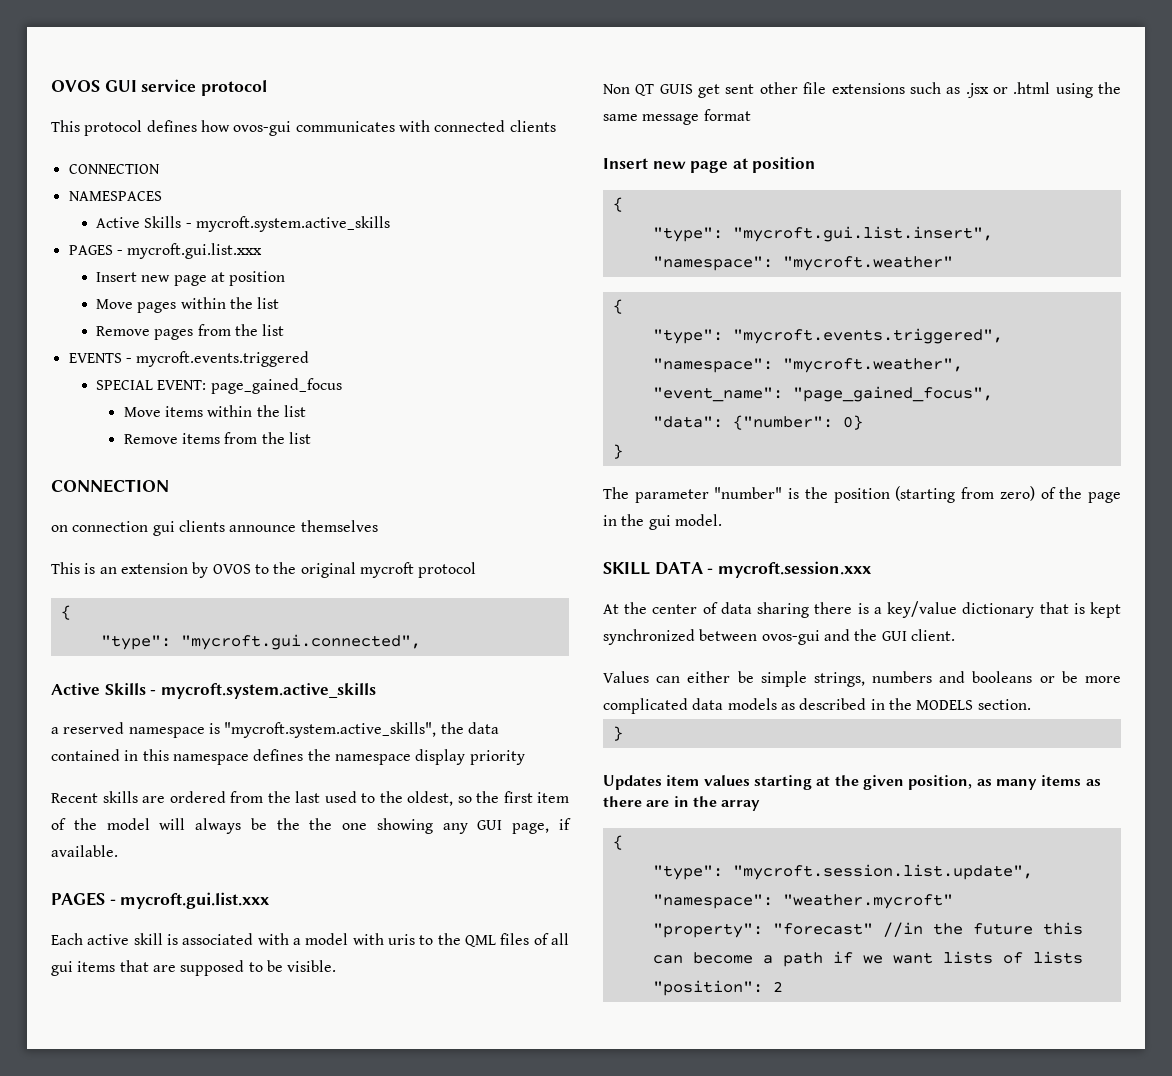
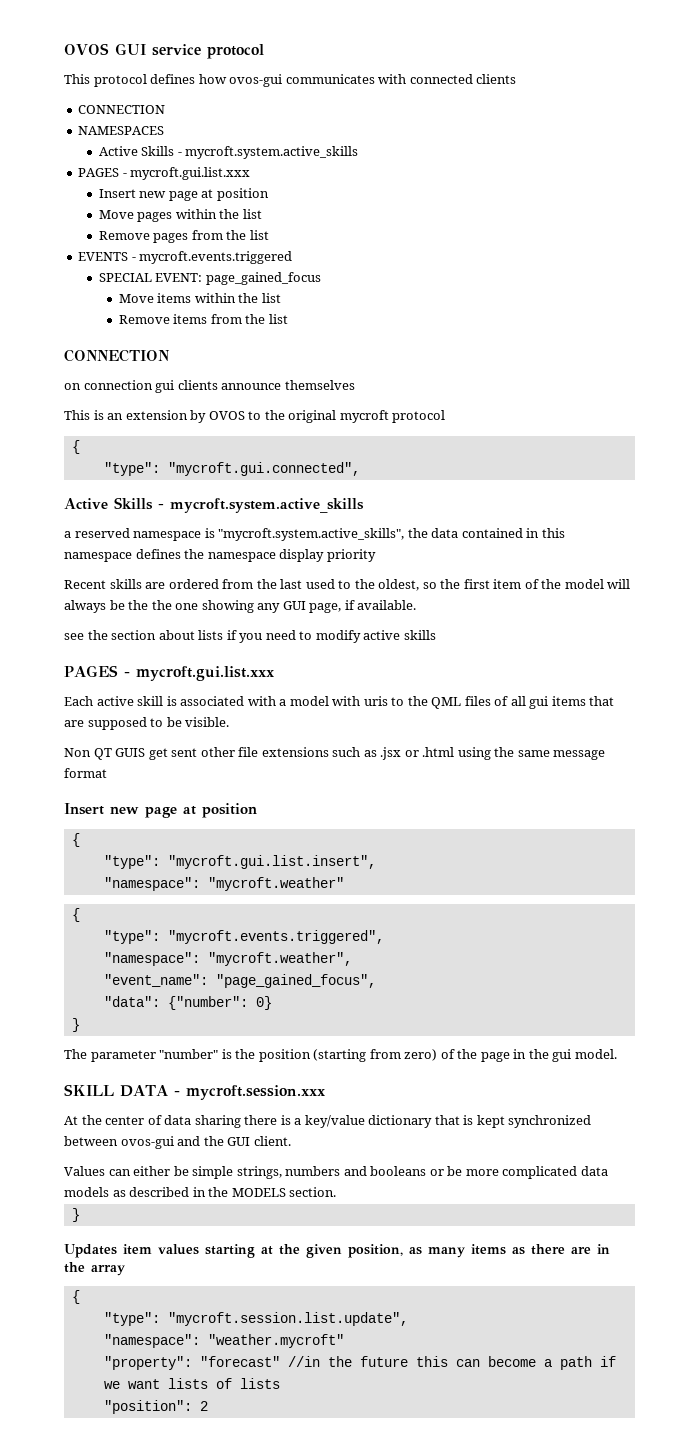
(118, 851) none -> [64,630,436,643] // see the section about lists if you need to modify active skills

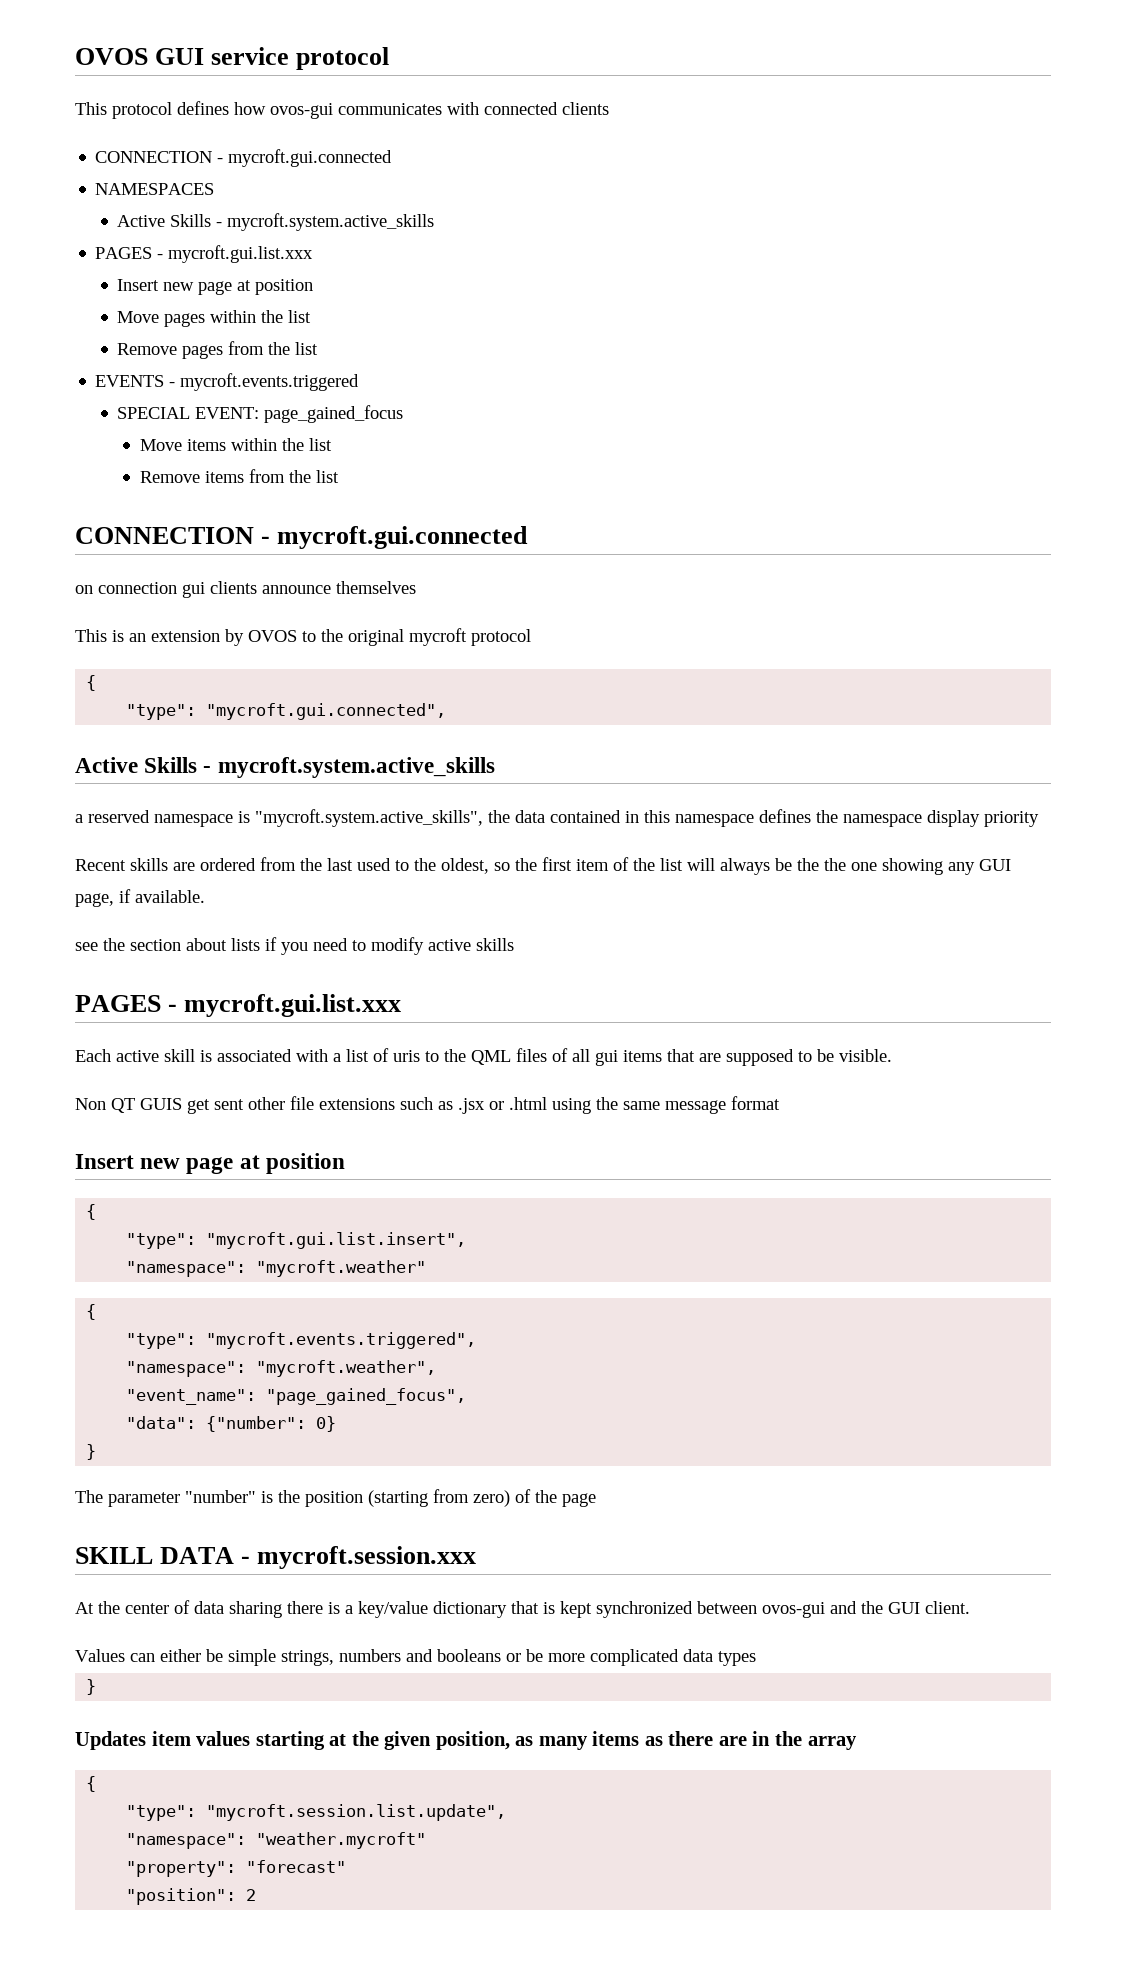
(166, 109) none -> [217,149,393,167] - mycroft.gui.connected
(170, 355) none -> [261,526,529,549] - mycroft.gui.connected
[564,579,604,589] model -> [660,858,683,871] list
[289,696,361,706] model with -> [346,1048,389,1062] list of
[513,1049,617,1062] in the gui model. -> (596, 1500) none
[64,1187,337,1197] models as described in the MODELS section. -> [718,1651,756,1666] types
[287,1356,616,1370] [103,1378,280,1389] //in the future this can become a path if we want lists of lists -> (347, 1866) none

